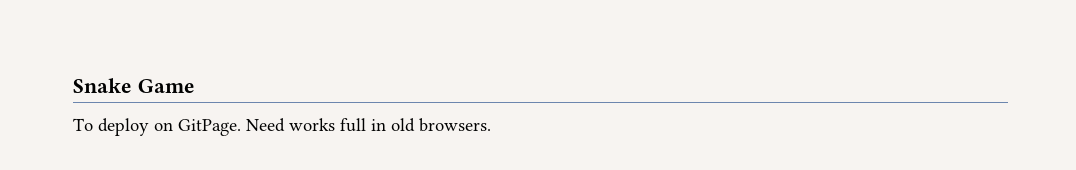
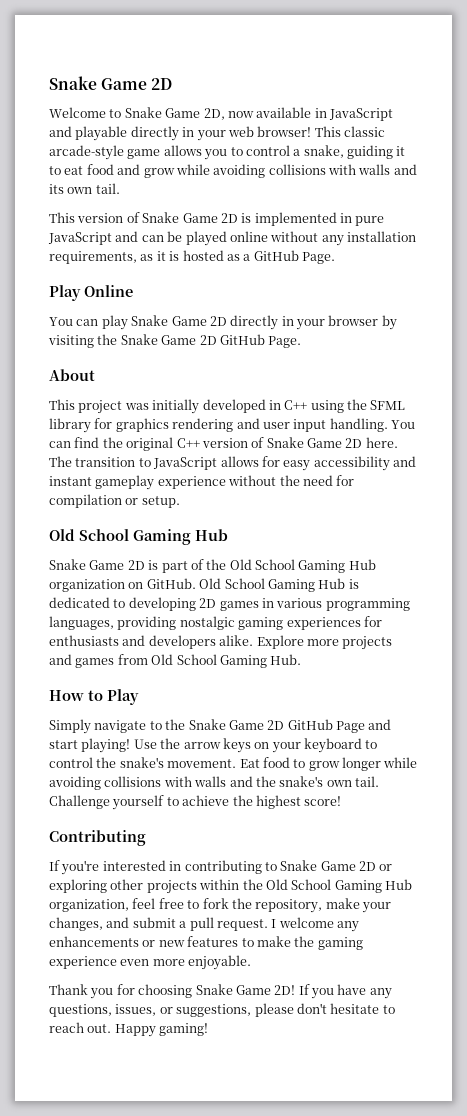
[73,78,195,93] [73,118,491,136] Snake Game // To deploy on GitPage. Need works full in old browsers. -> [49,76,173,90] [49,107,393,121] [49,126,385,141] [49,145,406,160] [49,164,417,178] [49,183,120,194] [49,212,385,226] [48,231,416,246] [49,250,335,264] [49,285,133,301] [49,315,397,330] [48,334,302,348] [49,369,95,381] [49,399,406,414] [49,418,415,433] [49,437,398,451] [49,456,416,471] [49,475,355,490] [49,494,180,508] [49,529,228,545] [49,559,376,573] [49,578,359,592] [49,597,410,611] [49,616,382,630] [49,635,393,650] [49,654,302,668] [49,689,139,705] [49,719,392,734] [49,738,378,753] [49,757,418,771] [49,776,379,790] [49,795,342,810] [49,830,146,846] [49,860,393,875] [49,879,412,894] [49,898,391,913] [49,917,359,932] [49,936,363,950] [49,955,252,970] [49,984,392,999] [49,1003,395,1017] [49,1022,209,1037] Snake Game 2D // Welcome to Snake Game 2D, now available in JavaScript and playable directly in your web browser! This classic arcade-style game allows you to control a snake, guiding it to eat food and grow while avoiding collisions with walls and its own tail. // This version of Snake Game 2D is implemented in pure JavaScript and can be played online without any installation requirements, as it is hosted as a GitHub Page. // Play Online // You can play Snake Game 2D directly in your browser by visiting the Snake Game 2D GitHub Page. // About // This project was initially developed in C++ using the SFML library for graphics rendering and user input handling. You can find the original C++ version of Snake Game 2D here. The transition to JavaScript allows for easy accessibility and instant gameplay experience without the need for compilation or setup. // Old School Gaming Hub // Snake Game 2D is part of the Old School Gaming Hub organization on GitHub. Old School Gaming Hub is dedicated to developing 2D games in various programming languages, providing nostalgic gaming experiences for enthusiasts and developers alike. Explore more projects and games from Old School Gaming Hub. // How to Play // Simply navigate to the Snake Game 2D GitHub Page and start playing! Use the arrow keys on your keyboard to control the snake's movement. Eat food to grow longer while avoiding collisions with walls and the snake's own tail. Challenge yourself to achieve the highest score! // Contributing // If you're interested in contributing to Snake Game 2D or exploring other projects within the Old School Gaming Hub organization, feel free to fork the repository, make your changes, and submit a pull request. I welcome any enhancements or new features to make the gaming experience even more enjoyable. // Thank you for choosing Snake Game 2D! If you have any questions, issues, or suggestions, please don't hesitate to reach out. Happy gaming!

